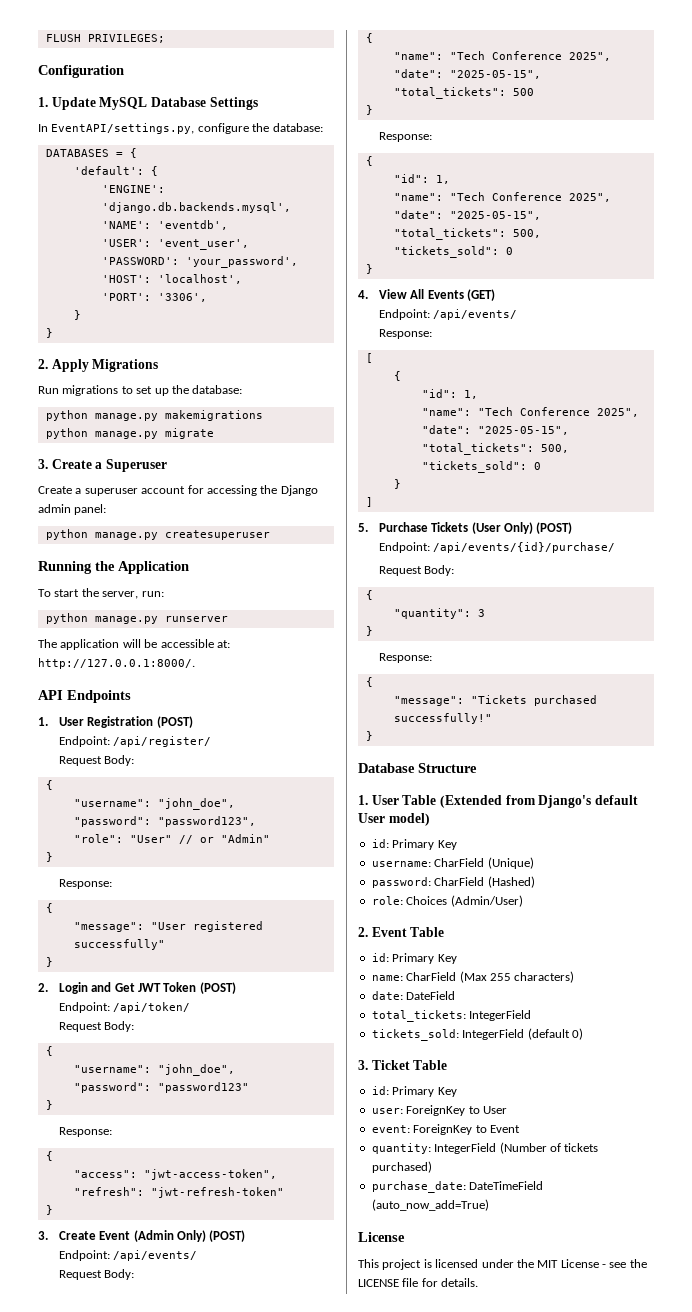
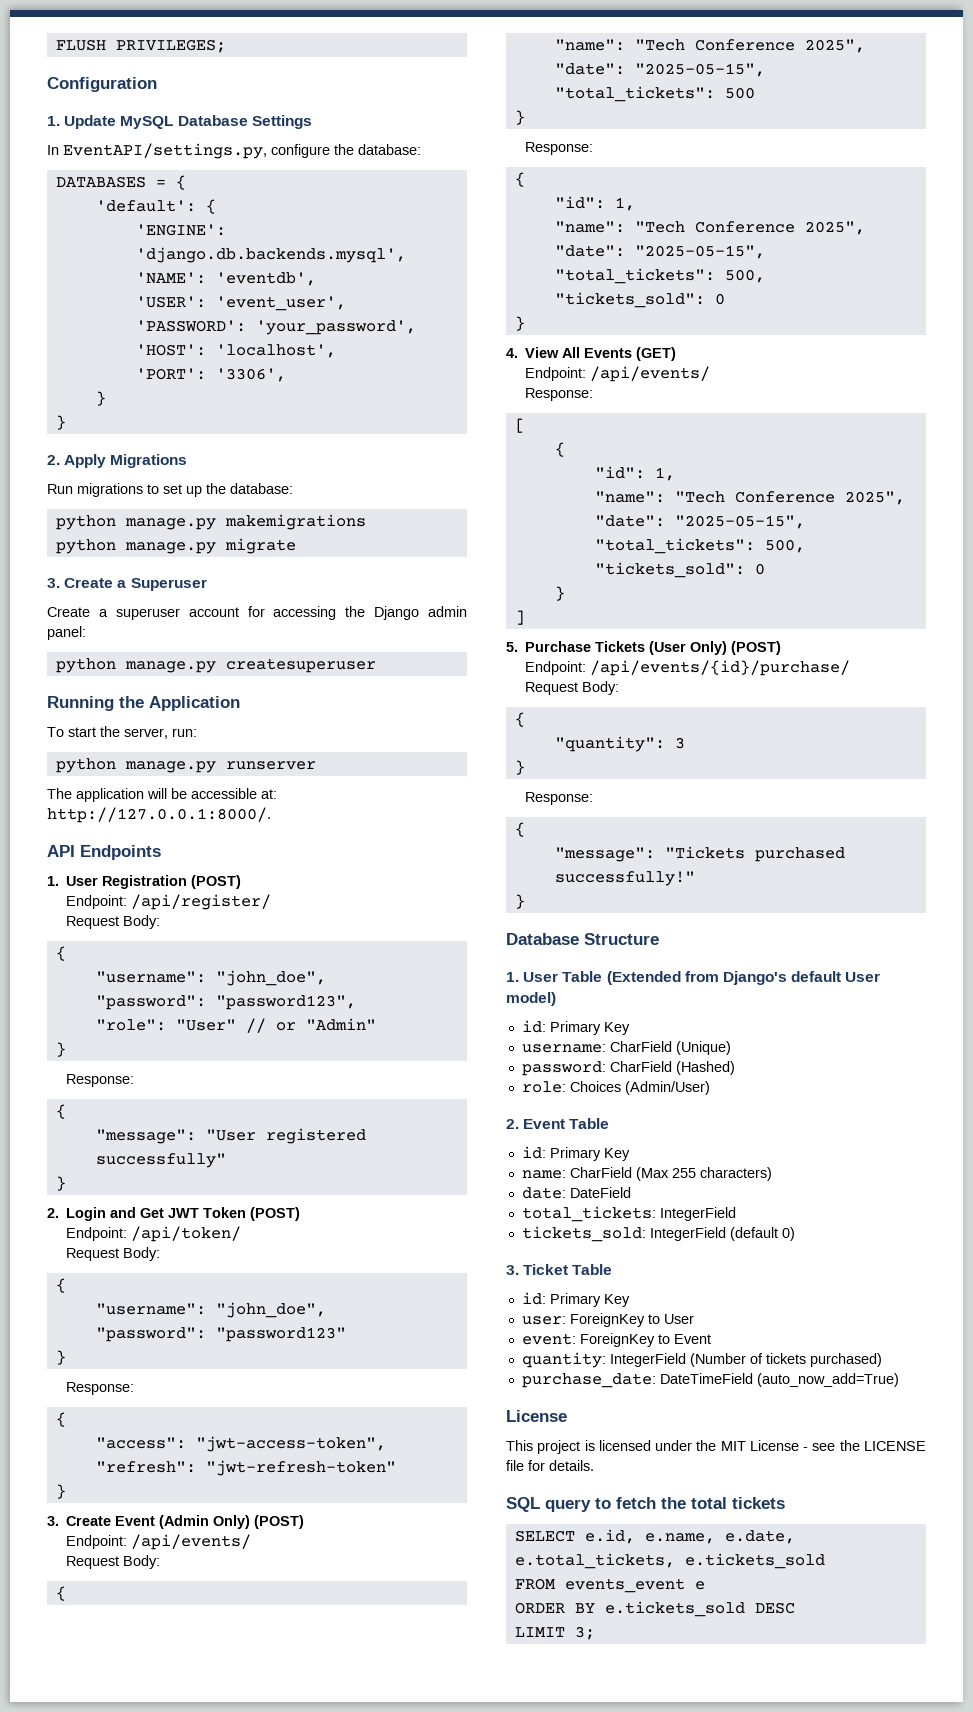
(479, 1282) none -> [506,1497,785,1512] [514,1529,795,1544] [514,1553,825,1569] [514,1578,705,1593] [514,1601,795,1617] [514,1626,595,1640] // SQL query to fetch the total tickets // SELECT e.id, e.name, e.date, e.total_tickets, e.tickets_sold // FROM events_event e // ORDER BY e.tickets_sold DESC // LIMIT 3;

